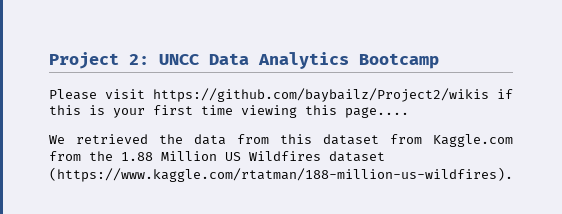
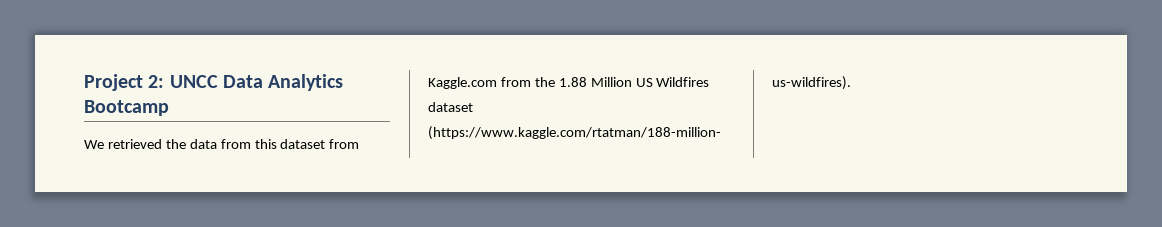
[49,88,513,102] [49,105,409,118] // Please visit https://github.com/baybailz/Project2/wikis if this is your first time viewing this page.... -> (169, 108) none

